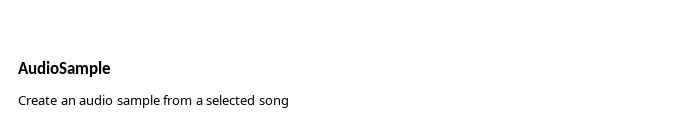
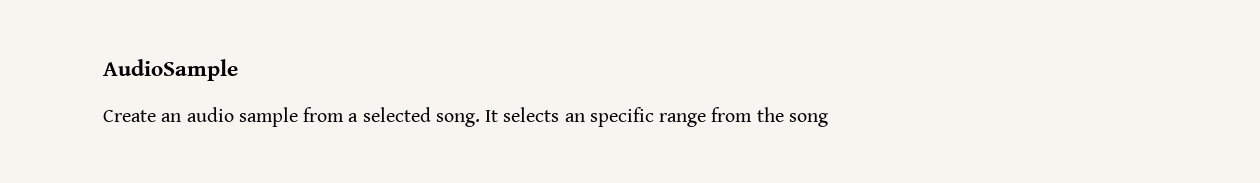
(256, 100) none -> [435,107,784,127] song. It selects an specific range from the

